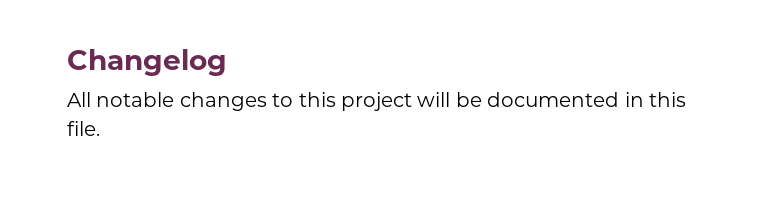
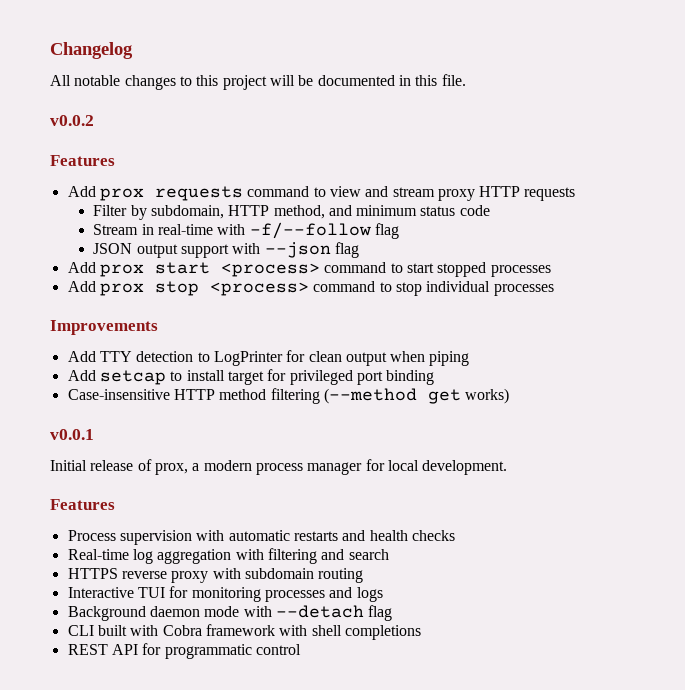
(100, 128) none -> [50,115,94,126] [50,155,115,166] [67,186,576,201] [93,205,490,220] [93,222,399,239] [93,242,359,258] [67,262,551,277] [67,281,554,296] [50,320,158,335] [67,350,470,366] [67,369,435,385] [67,388,510,404] [50,429,94,440] [50,459,508,475] [50,499,115,510] [67,530,455,545] [67,548,389,564] [67,568,364,583] [67,586,383,602] [67,605,393,621] [67,624,421,640] [67,643,301,659] // v0.0.2 // Features // Add prox requests command to view and stream proxy HTTP requests // Filter by subdomain, HTTP method, and minimum status code // Stream in real-time with -f/--follow flag // JSON output support with --json flag // Add prox start <process> command to start stopped processes // Add prox stop <process> command to stop individual processes // Improvements // Add TTY detection to LogPrinter for clean output when piping // Add setcap to install target for privileged port binding // Case-insensitive HTTP method filtering (--method get works) // v0.0.1 // Initial release of prox, a modern process manager for local development. // Features // Process supervision with automatic restarts and health checks // Real-time log aggregation with filtering and search // HTTPS reverse proxy with subdomain routing // Interactive TUI for monitoring processes and logs // Background daemon mode with --detach flag // CLI built with Cobra framework with shell completions // REST API for programmatic control

